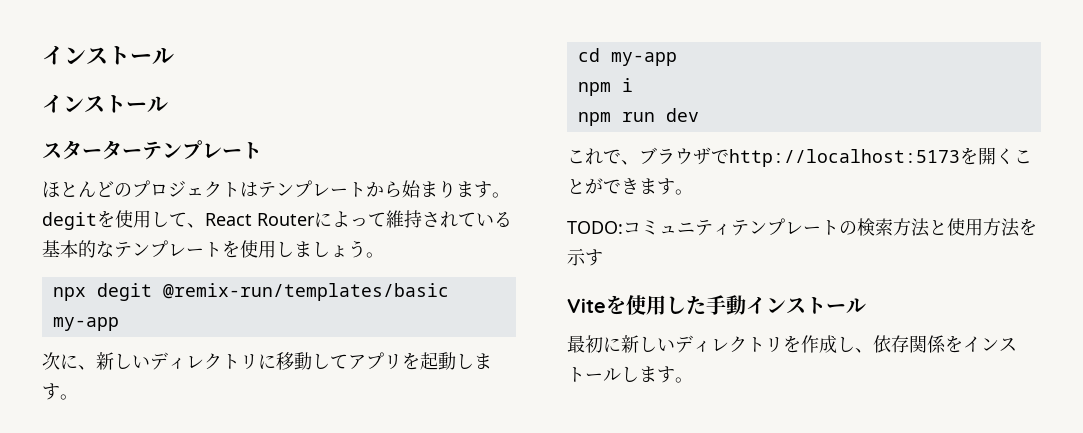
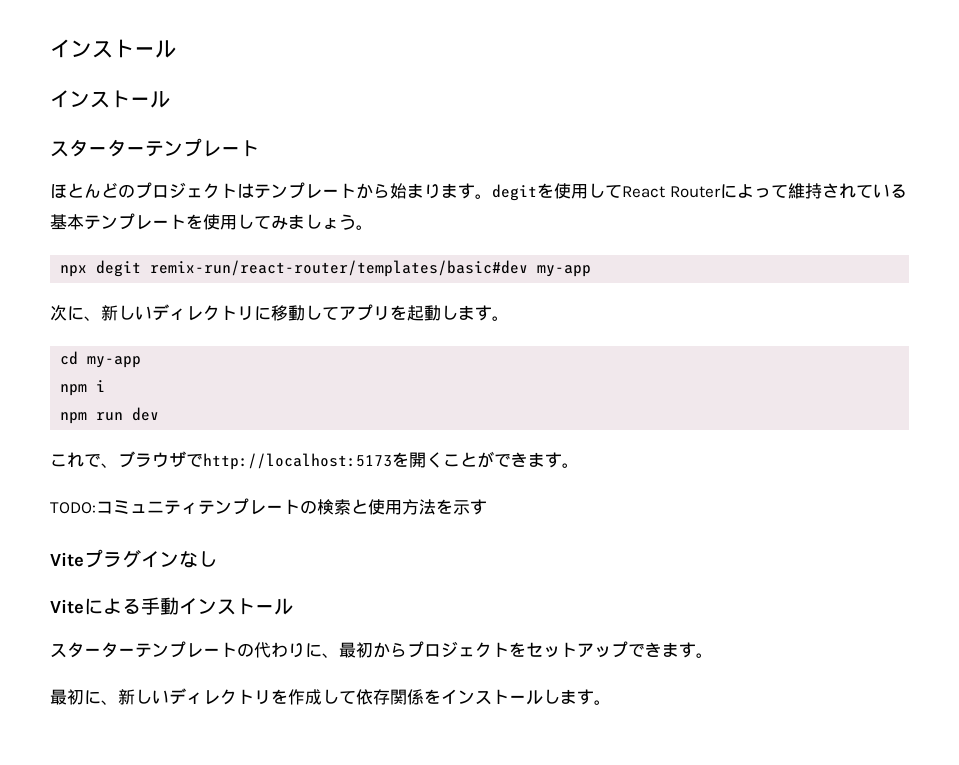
[187,223,205,228] 、 -> (622, 191) none
[78,240,114,258] 的な -> (84, 222) none
(294, 249) none -> [254,215,288,230] てみ
[162,283,449,301] @remix-run/templates/basic -> [150,260,529,277] remix-run/react-router/templates/basic#dev
[893,218,930,237] 方法 -> (351, 507) none
[606,295,866,315] を使用した手動インストール -> [84,549,217,568] [50,597,293,615] [50,641,713,658] プラグインなし // Viteによる手動インストール // スターターテンプレートの代わりに、最初からプロジェクトをセットアップできます。
(621, 344) none -> [101,700,118,705] 、
[855,348,873,353] 、 -> [339,690,356,704] て

